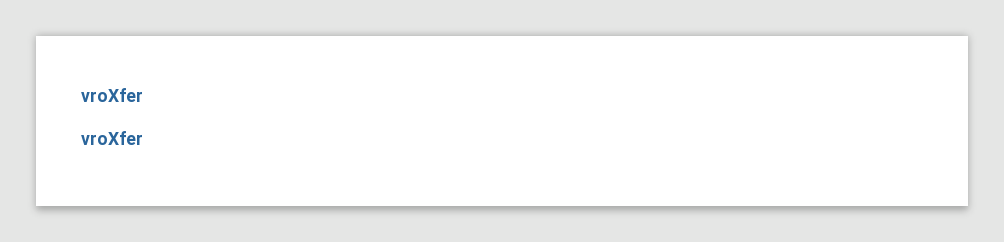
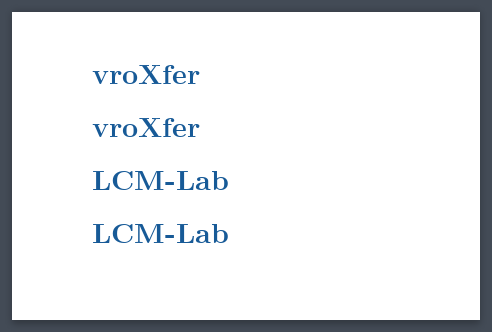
(143, 138) none -> [92,171,229,190] [92,224,229,243] // LCM-Lab // LCM-Lab

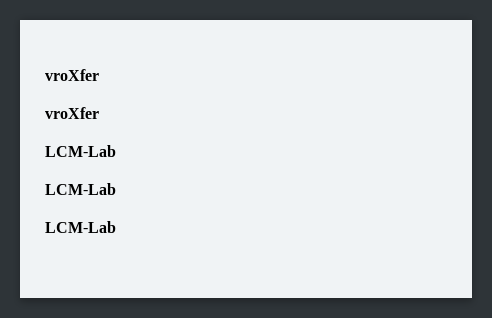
(229, 233) none -> [45,221,116,233] // LCM-Lab

